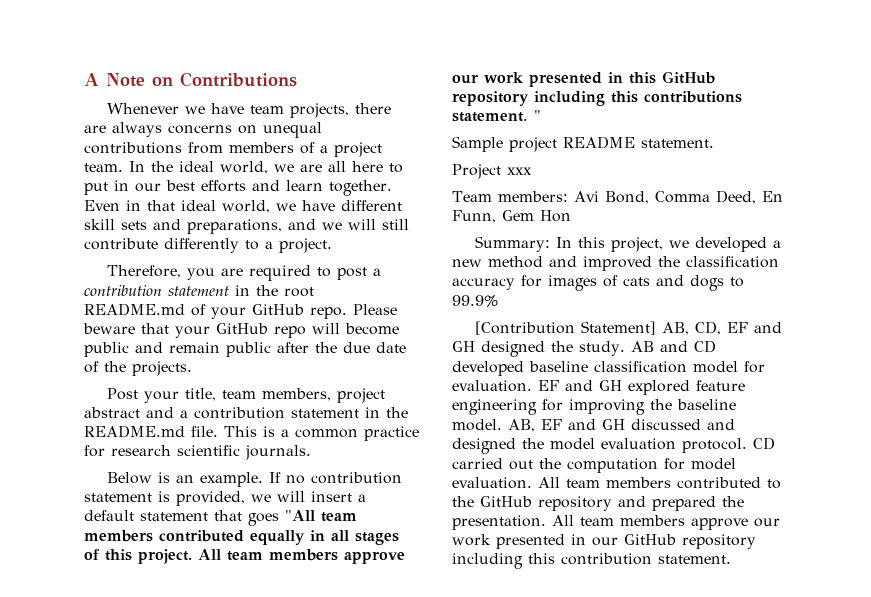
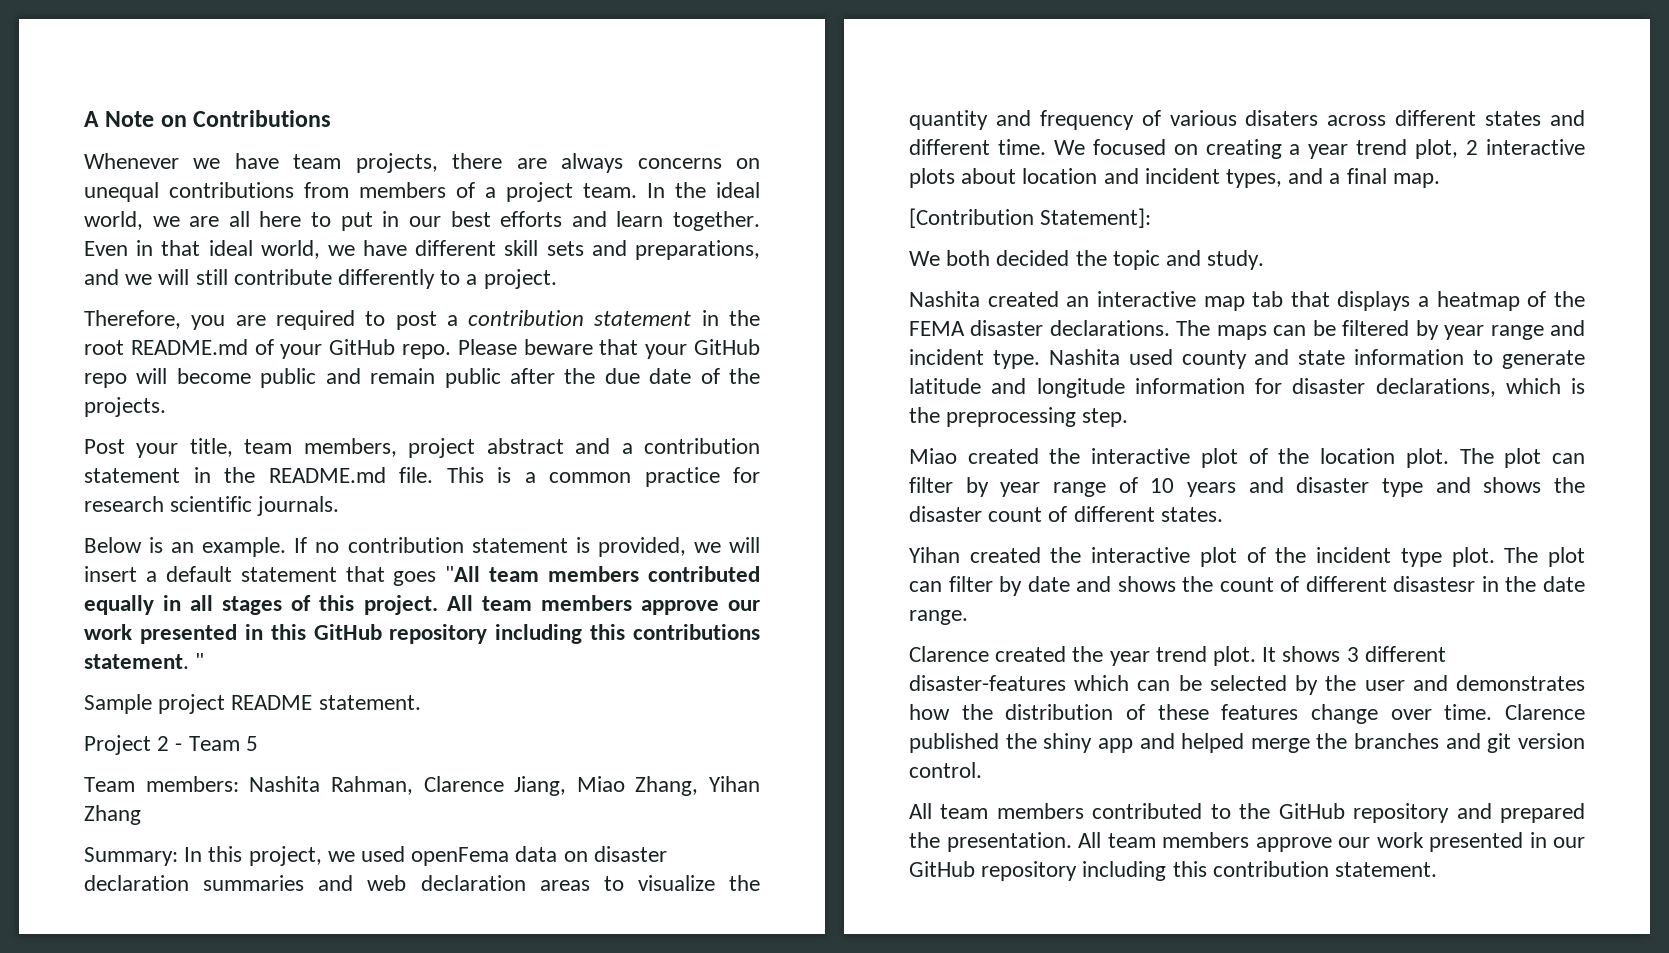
[507,167,532,175] [452,190,783,204] [452,210,571,223] xxx // Team members: Avi Bond, Comma Deed, En Funn, Gem Hon -> [157,736,258,751] [84,776,760,796] [84,805,141,825] 2 - Team 5 // Team members: Nashita Rahman, Clarence Jiang, Miao Zhang, Yihan Zhang
[695,237,782,252] [452,256,779,271] [452,275,744,291] [452,295,498,307] [475,321,783,335] [452,340,716,357] [452,361,765,376] [452,380,745,395] [452,399,736,415] [452,419,735,432] [452,437,775,454] [452,458,736,473] [452,477,532,489] developed a new method and improved the classification accuracy for images of cats and dogs to 99.9% // [Contribution Statement] AB, CD, EF and GH designed the study. AB and CD developed baseline classification model for evaluation. EF and GH explored feature engineering for improving the baseline model. AB, EF and GH discussed and designed the model evaluation protocol. CD carried out the computation for model evaluation. -> [361,846,667,866] [84,875,760,891] [909,110,1585,130] [909,139,1585,159] [909,168,1440,188] [909,208,1152,228] [909,250,1265,270] [909,291,1585,311] [909,320,1585,340] [909,349,1585,369] [909,378,1585,398] [909,407,1129,427] [909,448,1585,468] [909,477,1585,497] [909,506,1223,522] [909,547,1585,567] [909,576,1585,596] [909,610,968,625] [909,646,1446,666] [909,675,1585,695] [909,704,1585,724] [909,733,1585,753] [909,762,982,778] used openFema data on disaster declaration summaries and web declaration areas to visualize the quantity and frequency of various disaters across different states and different time. We focused on creating a year trend plot, 2 interactive plots about location and incident types, and a final map. // [Contribution Statement]: // We both decided the topic and study. // Nashita created an interactive map tab that displays a heatmap of the FEMA disaster declarations. The maps can be filtered by year range and incident type. Nashita used county and state information to generate latitude and longitude information for disaster declarations, which is the preprocessing step. // Miao created the interactive plot of the location plot. The plot can filter by year range of 10 years and disaster type and shows the disaster count of different states. // Yihan created the interactive plot of the incident type plot. The plot can filter by date and shows the count of different disastesr in the date range. // Clarence created the year trend plot. It shows 3 different disaster-features which can be selected by the user and demonstrates how the distribution of these features change over time. Clarence published the shiny app and helped merge the branches and git version control. //

